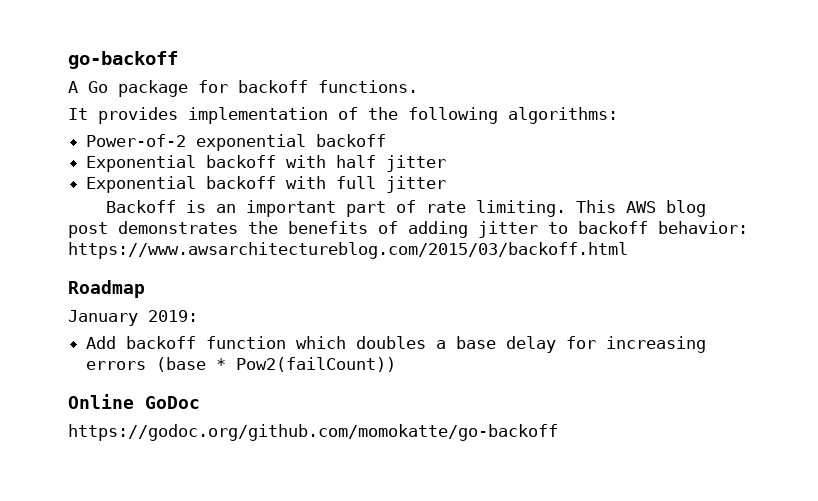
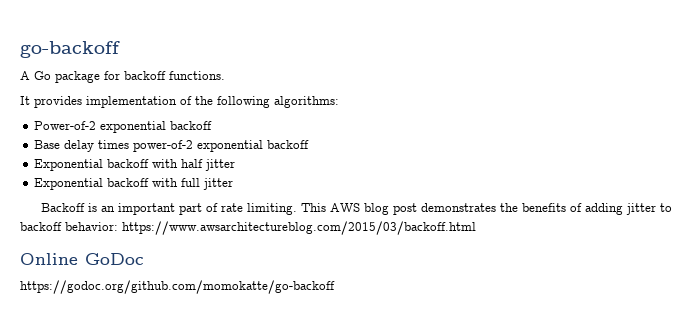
(387, 140) none -> [34,140,310,152] // Base delay times power-of-2 exponential backoff
[68,280,145,298] [68,310,198,326] [86,336,707,353] [86,357,397,372] // Roadmap // January 2019: // Add backoff function which doubles a base delay for increasing errors (base * Pow2(failCount)) -> (476, 228) none

